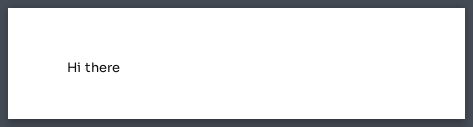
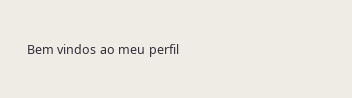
[67,62,120,73] Hi there -> [27,44,179,57] Bem vindos ao meu perfil

